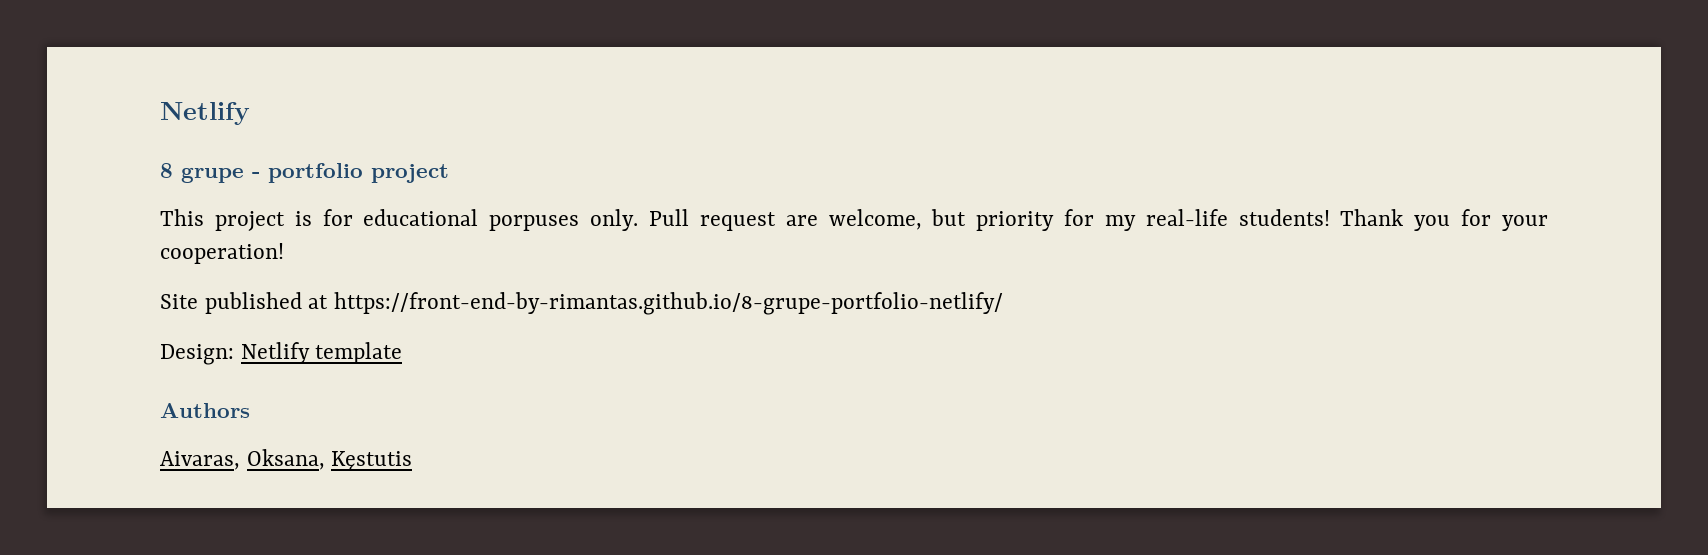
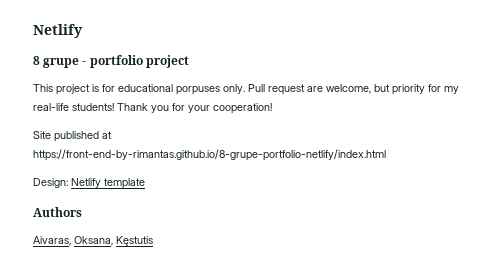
[333,292,1003,315] https://front-end-by-rimantas.github.io/8-grupe-portfolio-netlify/ -> [33,149,386,161] https://front-end-by-rimantas.github.io/8-grupe-portfolio-netlify/index.html

